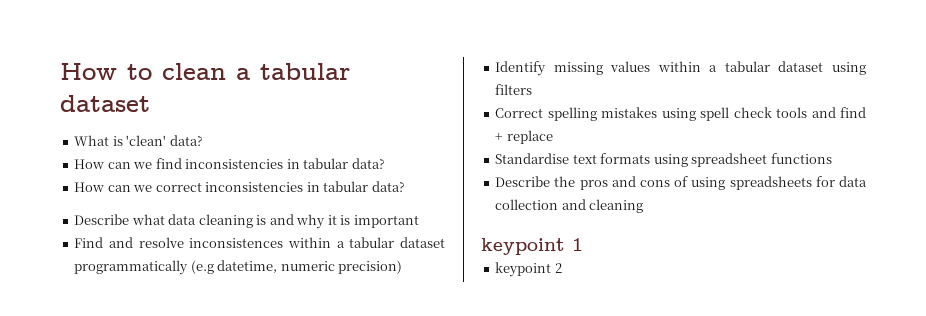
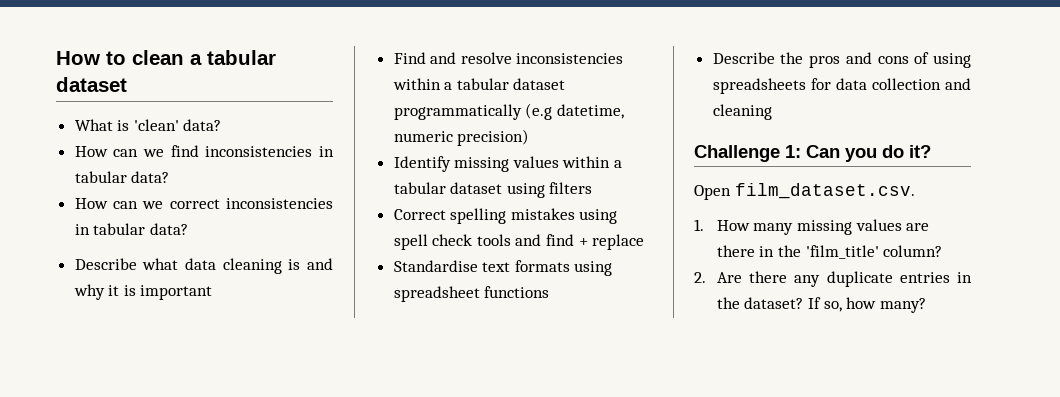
[189,238,284,248] inconsistences -> [516,53,624,64] inconsistencies
[481,238,583,255] [495,262,562,277] keypoint 1 // keypoint 2 -> [694,145,931,162] [694,183,915,200] [694,219,930,235] [716,245,943,259] [694,271,972,287] [716,297,926,313] Challenge 1: Can you do it? // Open film_dataset.csv. // 1. How many missing values are there in the 'film_title' column? // 2. Are there any duplicate entries in the dataset? If so, how many?

